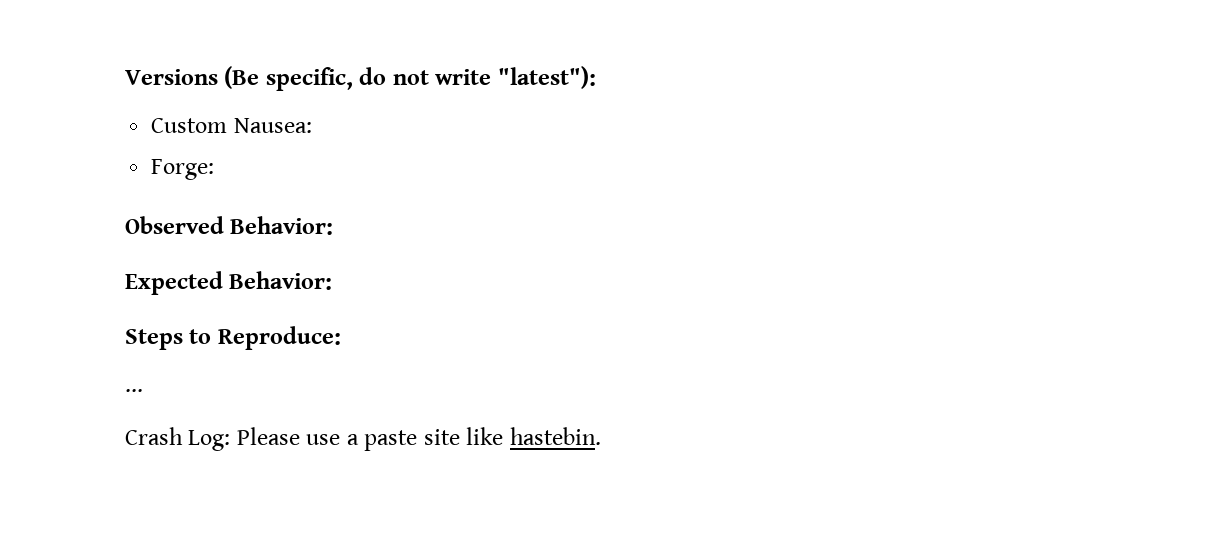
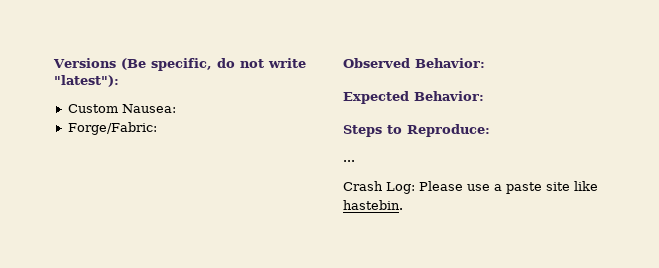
[151,159,215,180] Forge: -> [67,122,157,135] Forge/Fabric:

